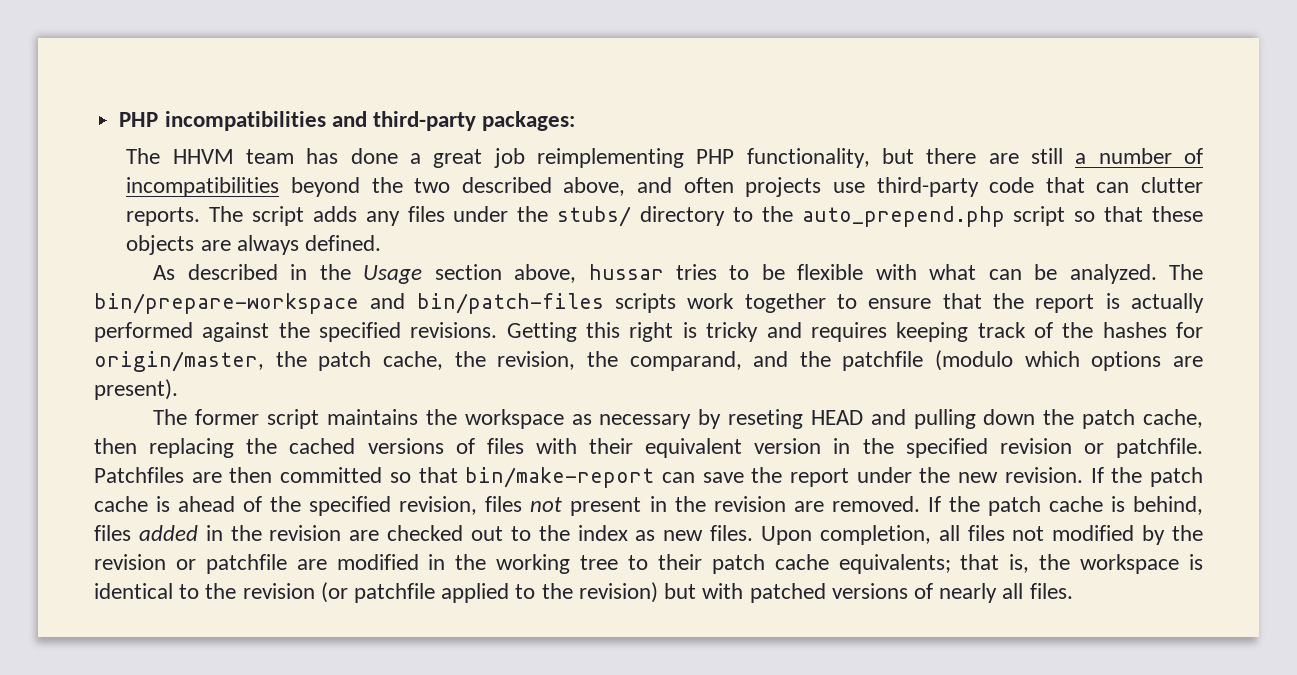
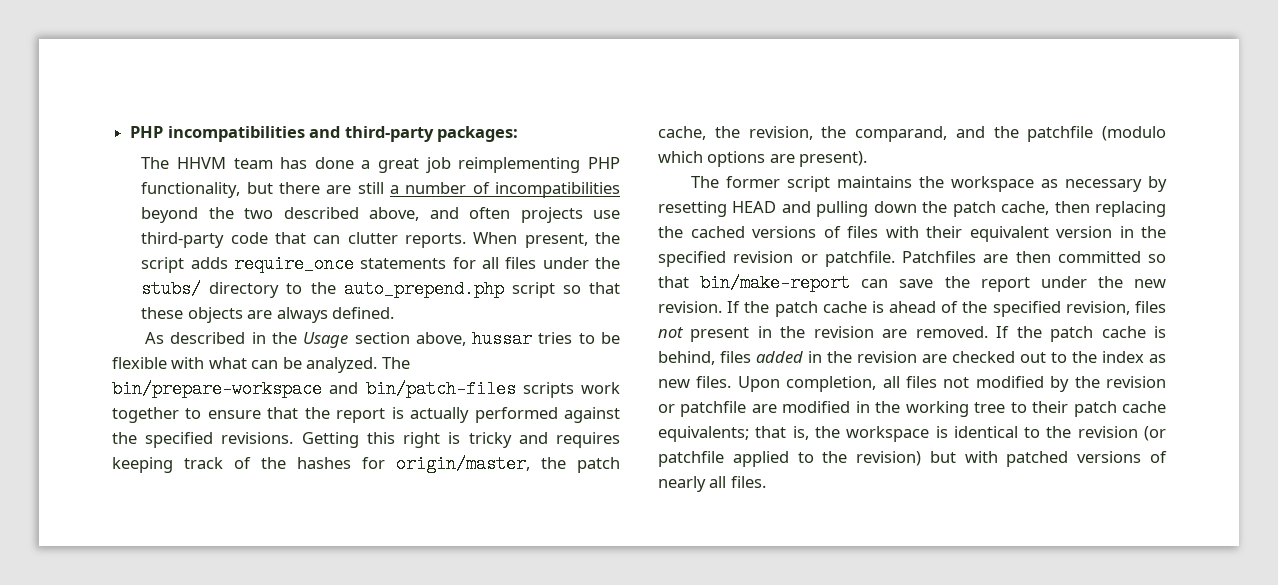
[209,206,400,226] The script adds any -> [473,232,620,248] [141,255,499,273] When present, the script adds require_once statements for all
[728,409,804,429] reseting -> [658,201,727,217] resetting

